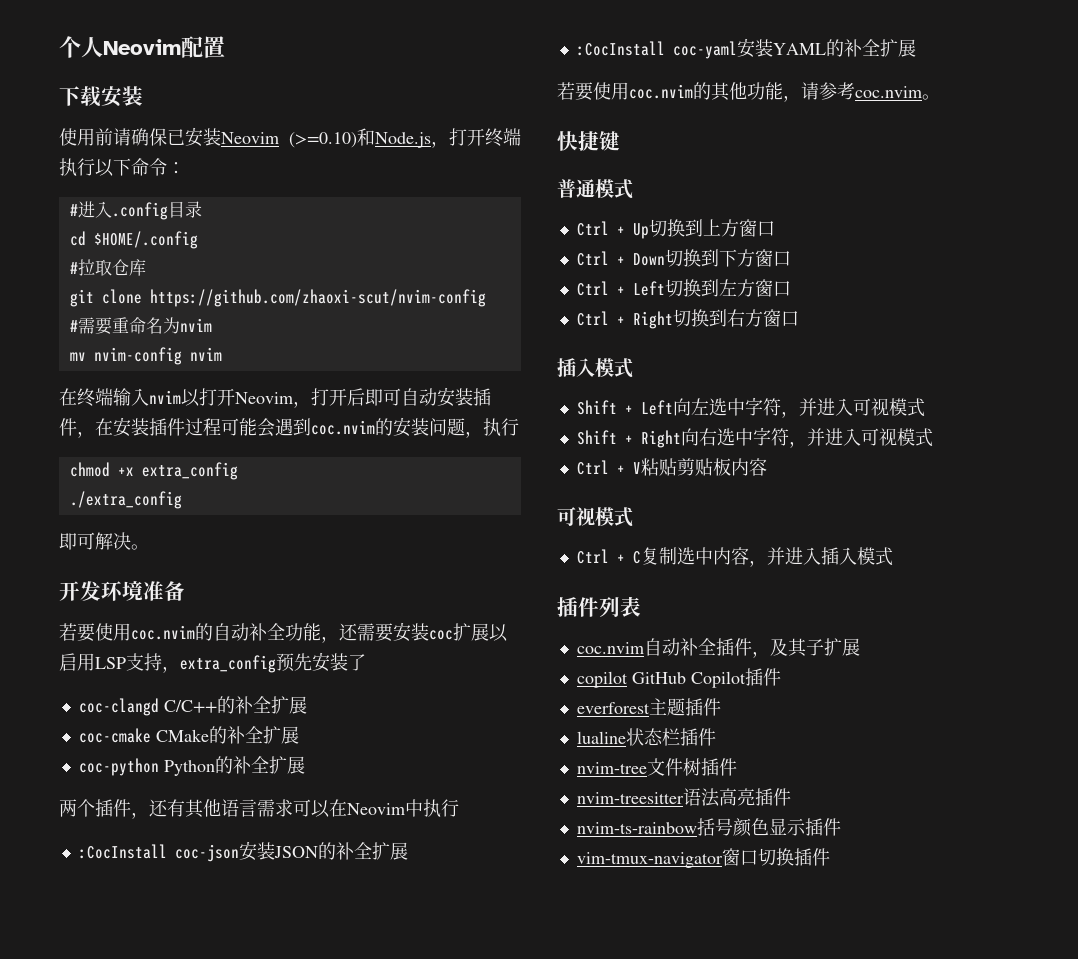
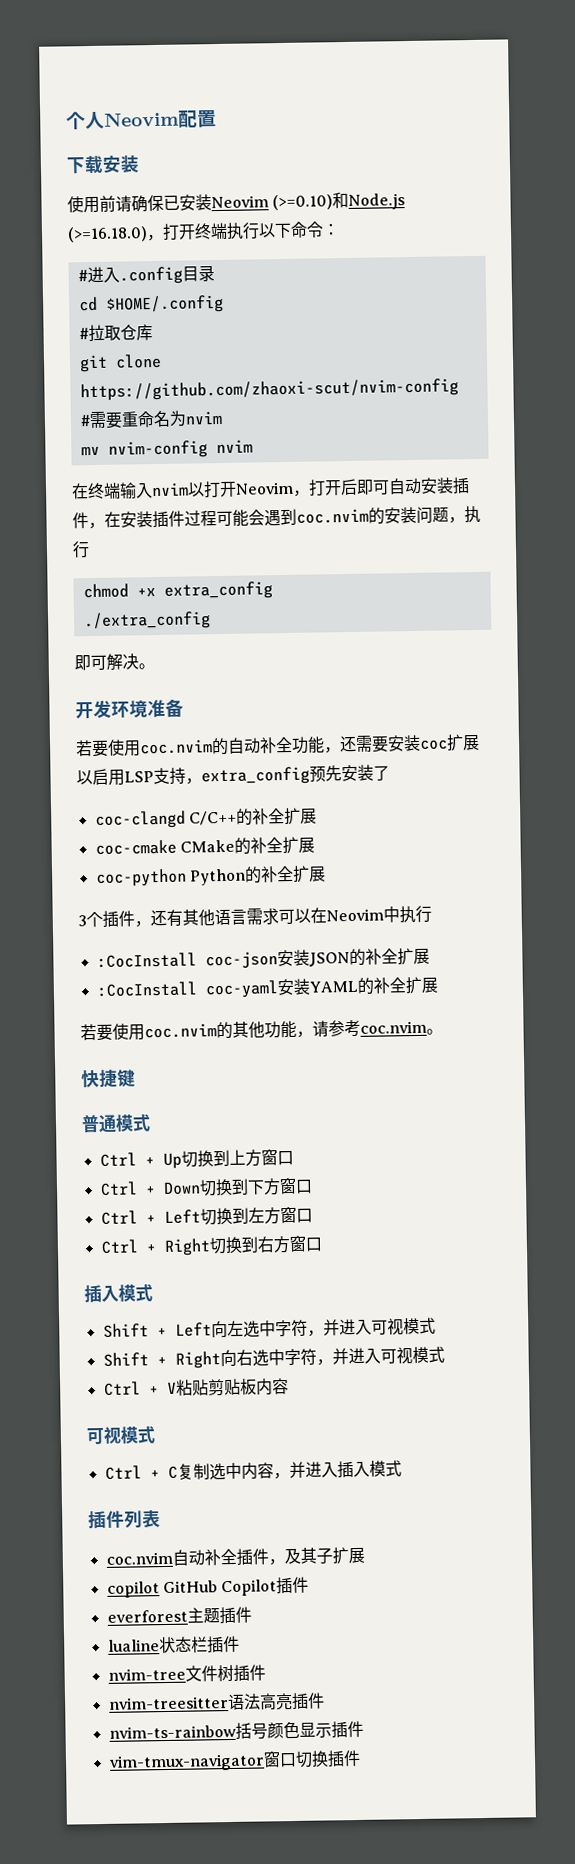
(431, 140) none -> [67,226,148,243] (>=16.18.0)
[59,799,77,817] 两 -> [78,915,87,927] 3

